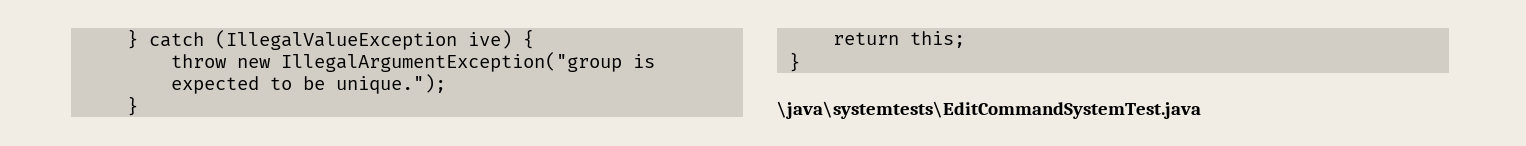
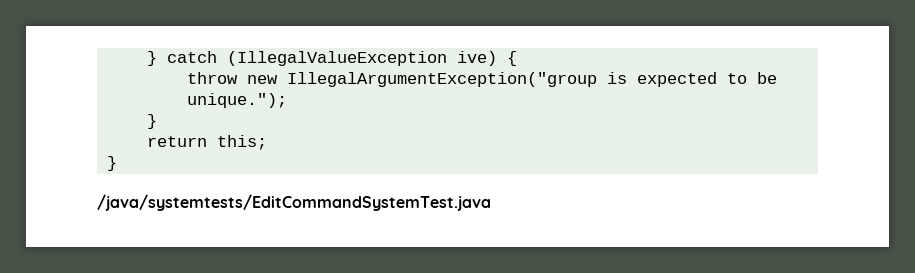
[777,101,1201,119] \java\systemtests\EditCommandSystemTest.java -> [97,194,491,211] /java/systemtests/EditCommandSystemTest.java

